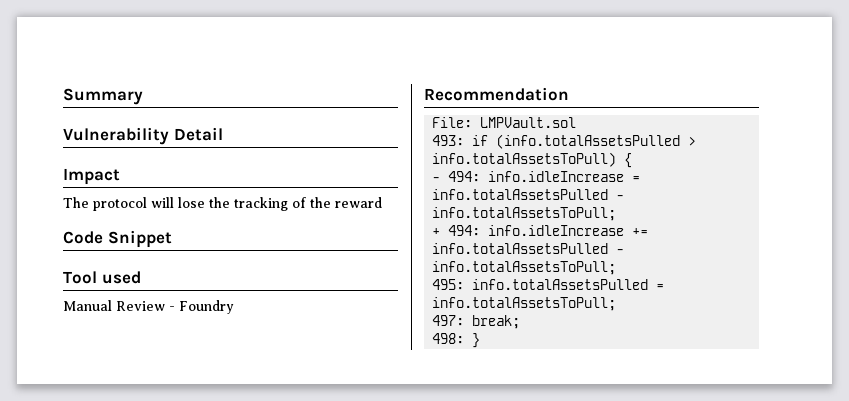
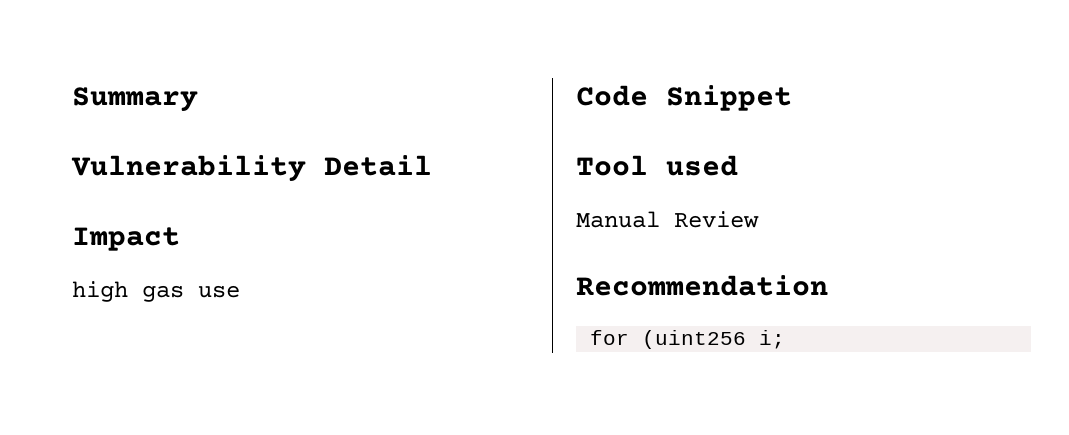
[63,197,382,211] The protocol will lose the tracking of the reward -> [72,281,240,302] high gas use
[169,300,234,314] - Foundry -> (759, 219) none
[432,117,577,128] [432,134,697,149] [432,152,633,168] [432,171,641,182] [432,189,625,200] [432,207,617,221] [432,225,649,236] [432,243,625,254] [432,261,617,275] [432,279,665,290] [432,297,617,311] [432,315,521,329] [432,333,481,348] File: LMPVault.sol // 493: if (info.totalAssetsPulled > info.totalAssetsToPull) { // - 494: info.idleIncrease = info.totalAssetsPulled - info.totalAssetsToPull; // + 494: info.idleIncrease += info.totalAssetsPulled - info.totalAssetsToPull; // 495: info.totalAssetsPulled = info.totalAssetsToPull; // 497: break; // 498: } -> [590,330,786,349] for (uint256 i;

